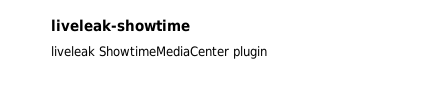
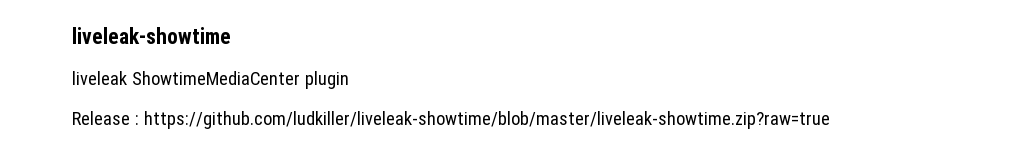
(267, 52) none -> [72,111,830,129] // Release : https://github.com/ludkiller/liveleak-showtime/blob/master/liveleak-showtime.zip?raw=true

